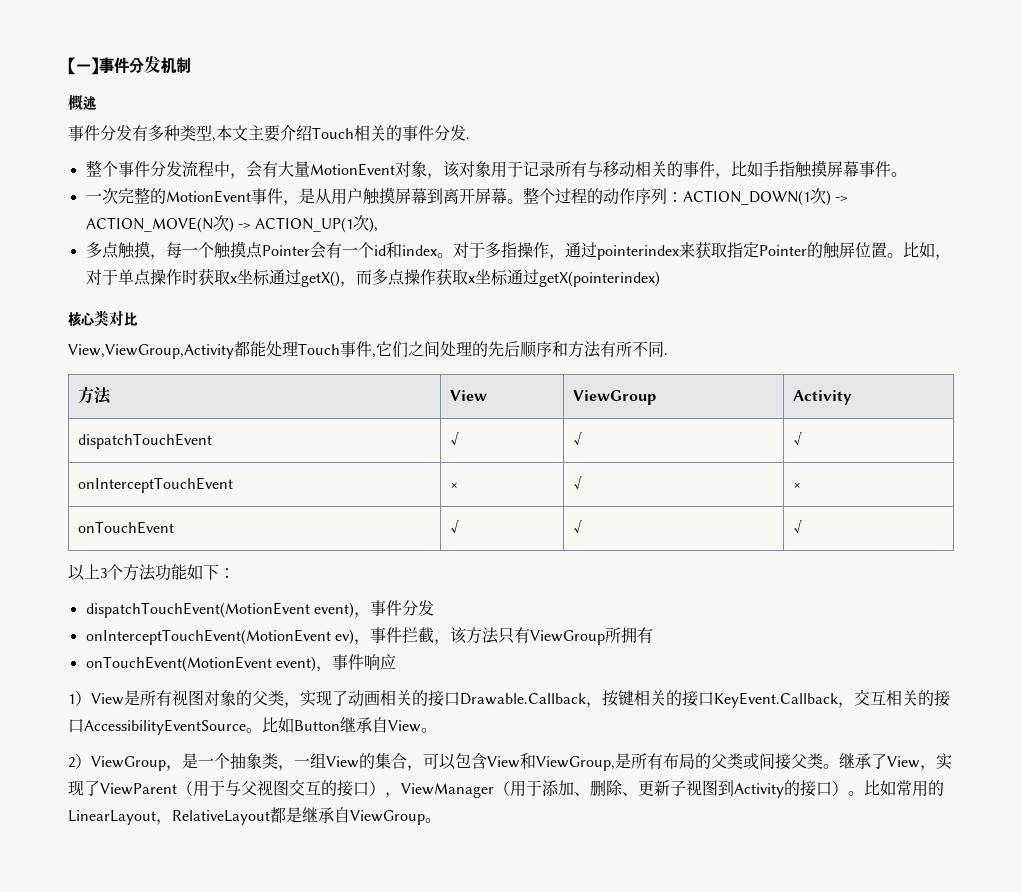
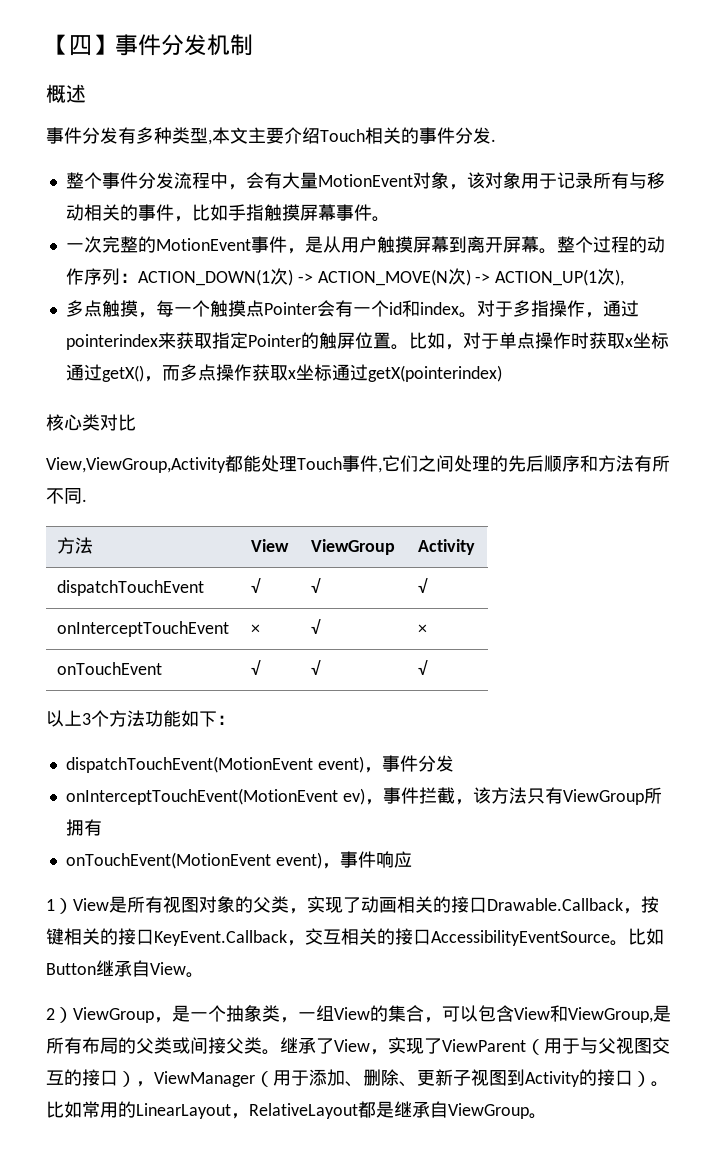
[76,64,91,71] 一 -> [69,35,92,56] 四

